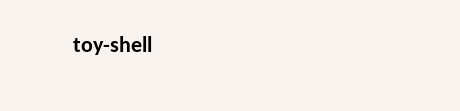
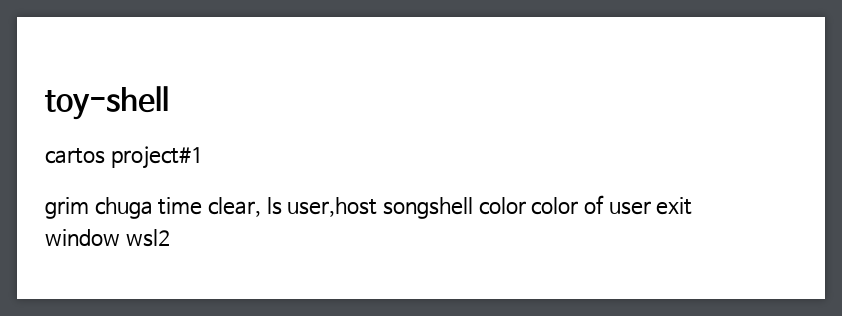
(152, 45) none -> [45,146,203,169] [45,195,693,219] [45,229,170,247] // cartos project#1 // grim chuga time clear, ls user,host songshell color color of user exit // window wsl2

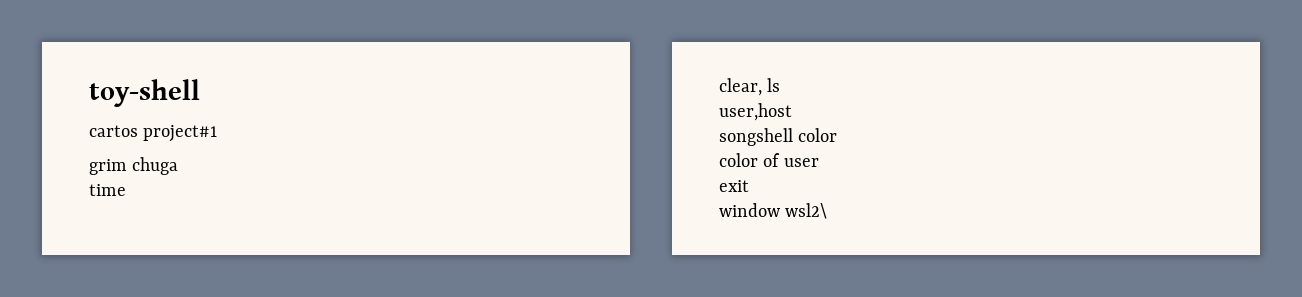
(153, 208) none -> (179, 166) //
(203, 206) none -> (126, 190) //
(282, 206) none -> (781, 85) //
(378, 207) none -> (792, 112) //
(526, 206) none -> (838, 135) //
(651, 208) none -> (819, 162) //
[125,229,170,247] wsl2 -> [785,203,828,219] wsl2\

